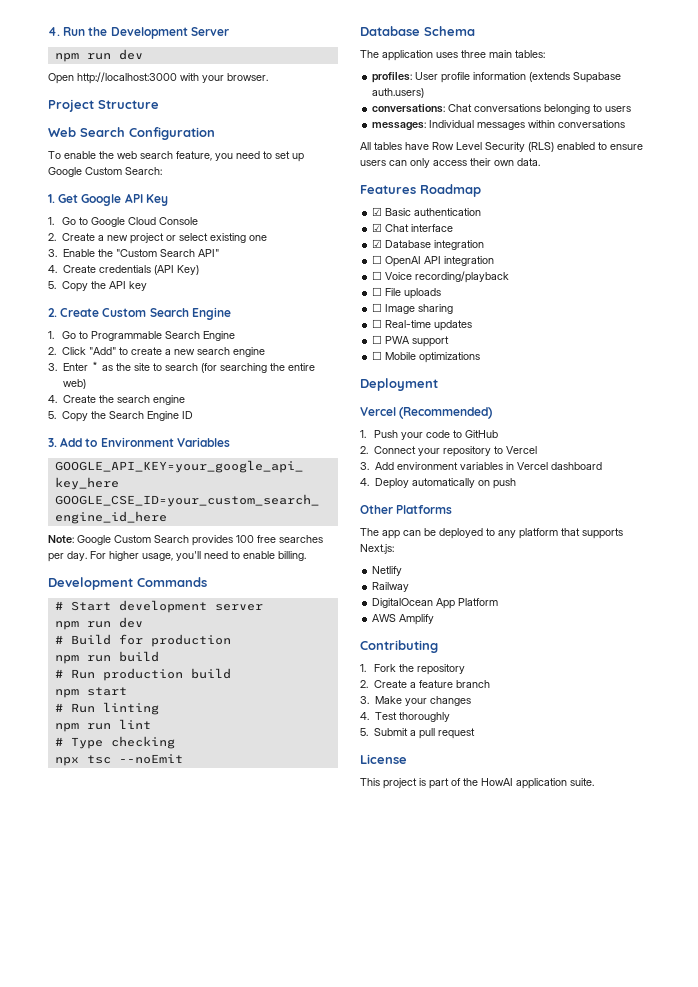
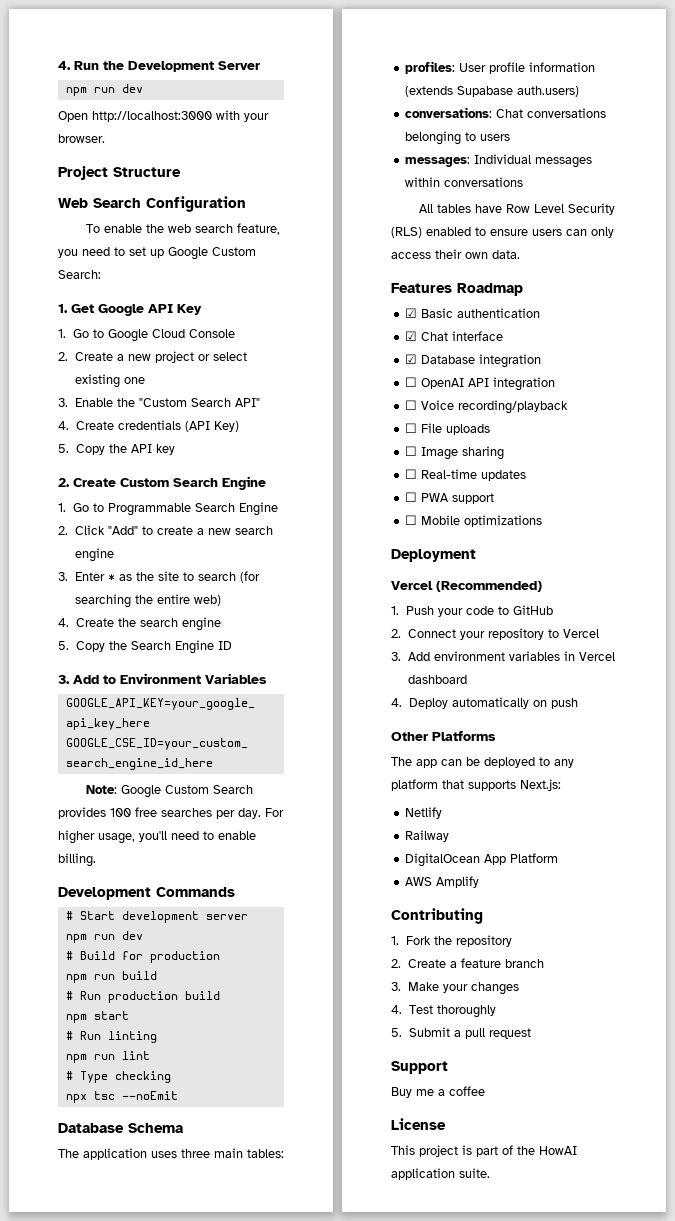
(475, 733) none -> [391,1061,448,1074] [391,1086,485,1098] // Support // Buy me a coffee

